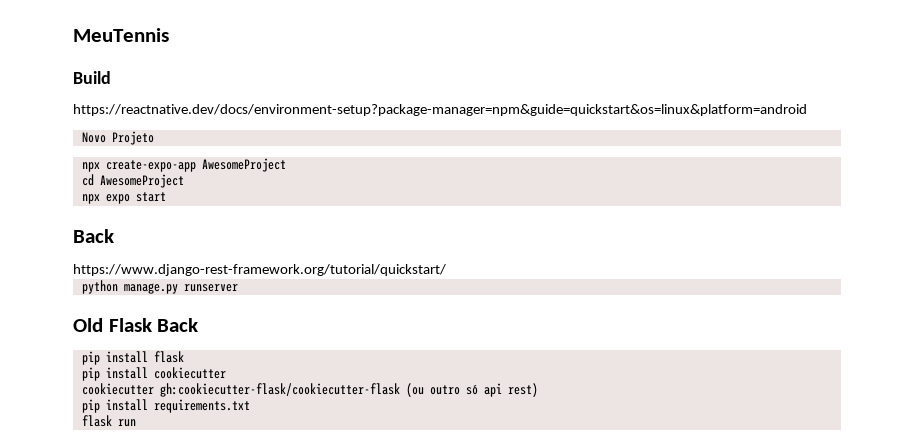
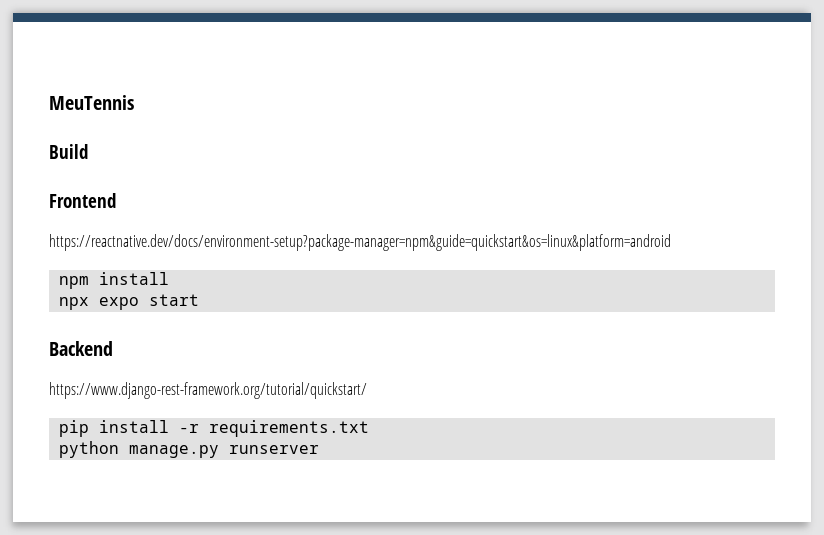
(111, 77) none -> [49,193,116,208] // Frontend
[81,131,154,145] [81,158,286,172] [81,174,184,188] Novo Projeto // npx create-expo-app AwesomeProject // cd AwesomeProject -> [58,272,169,289] npm install
[73,229,114,243] Back -> [49,341,113,356] Backend
(446, 270) none -> [58,420,369,437] // pip install -r requirements.txt
[73,318,199,332] [81,351,184,365] [81,367,226,381] [81,383,538,397] [81,399,250,413] [81,415,136,427] // Old Flask Back // pip install flask // pip install cookiecutter // cookiecutter gh:cookiecutter-flask/cookiecutter-flask (ou outro só api rest) // pip install requirements.txt // flask run -> (319, 449) none

